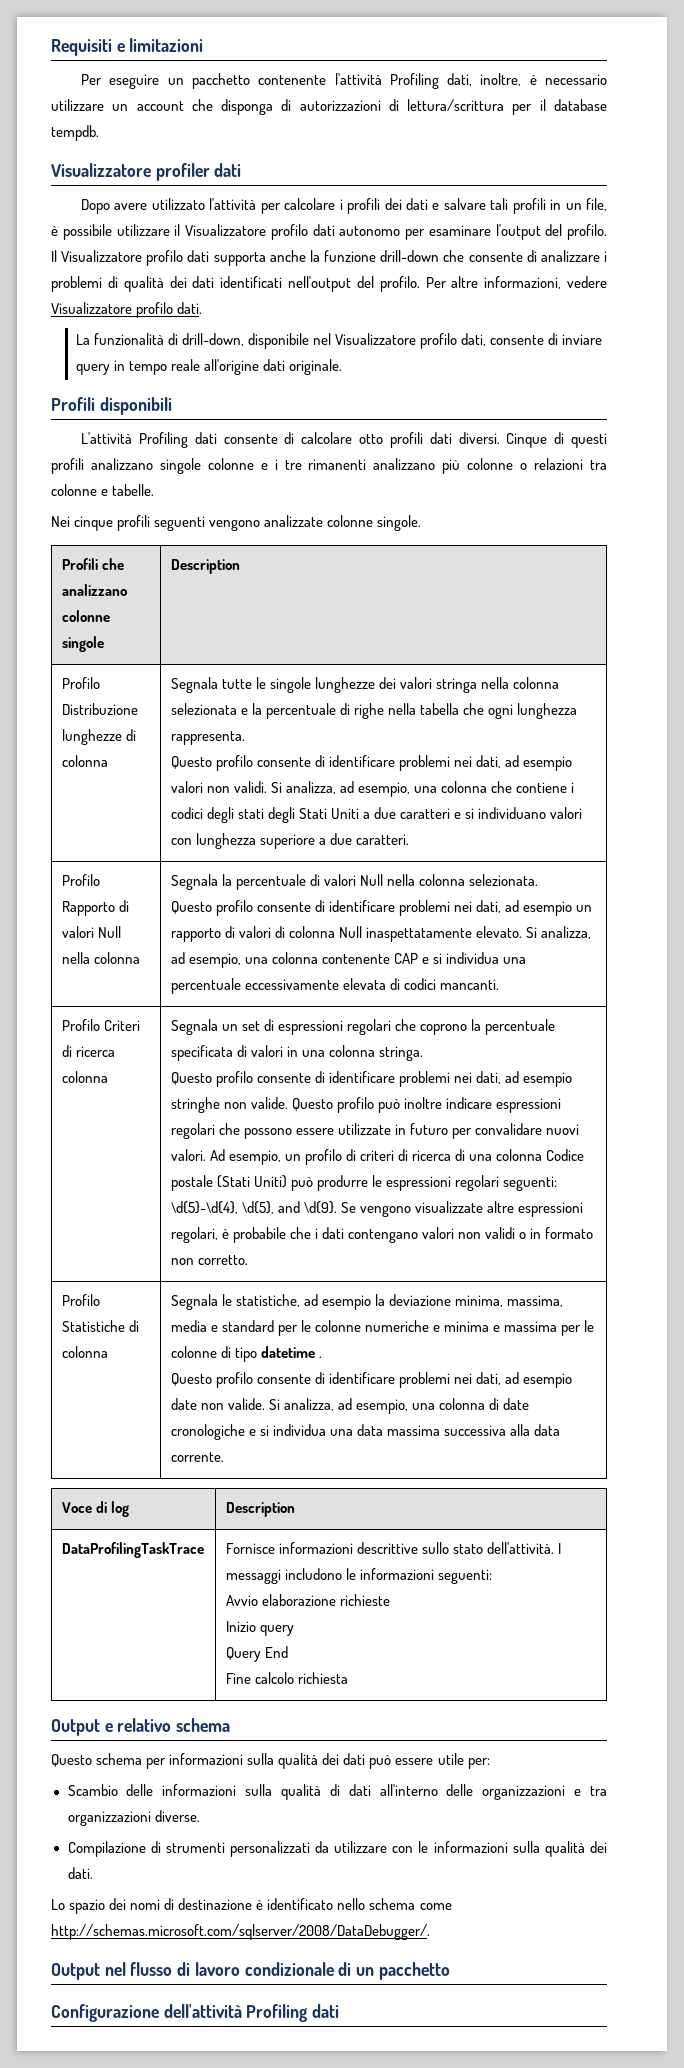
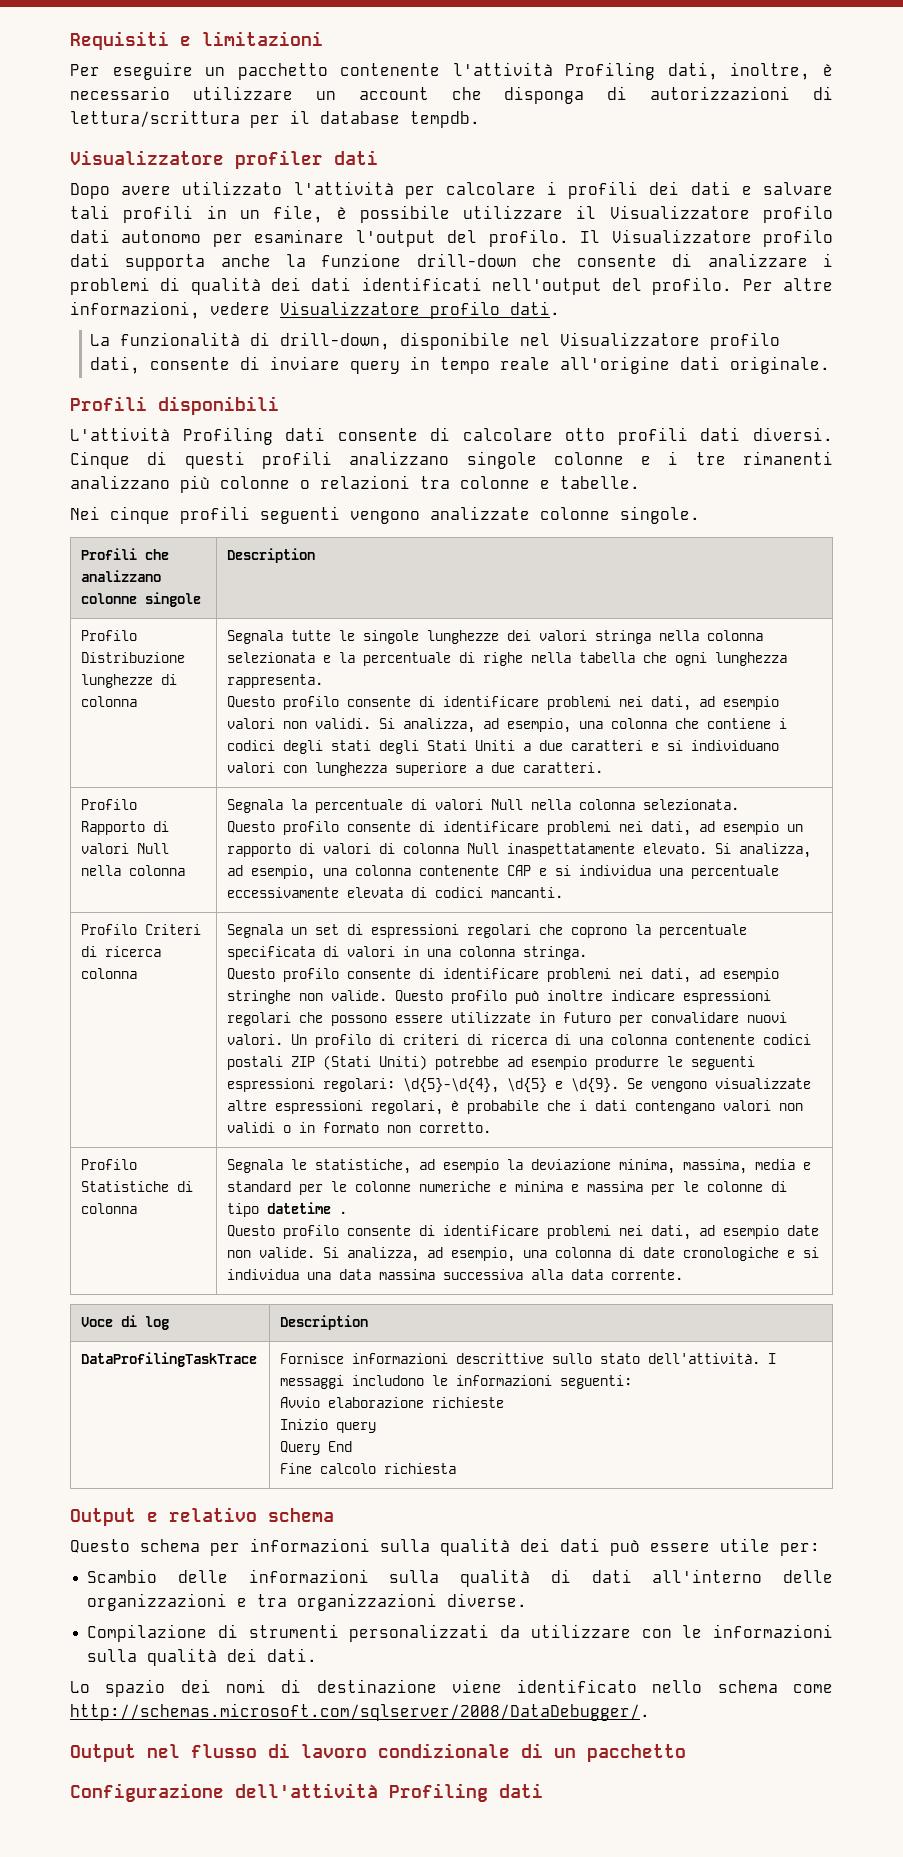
[209,1149,301,1165] Ad esempio, un -> [291,1034,308,1045] Un
[546,1149,585,1161] [170,1175,558,1191] [170,1201,300,1214] Codice postale (Stati Uniti) può produrre le espressioni regolari seguenti: \d{5}-\d{4}, \d{5}, and -> [675,1034,812,1045] [227,1055,756,1070] [227,1078,564,1093] contenente codici postali ZIP (Stati Uniti) potrebbe ad esempio produrre le seguenti espressioni regolari: \d{5}-\d{4}, \d{5} e
[256,1900,264,1910] è -> [451,1679,502,1693] viene

